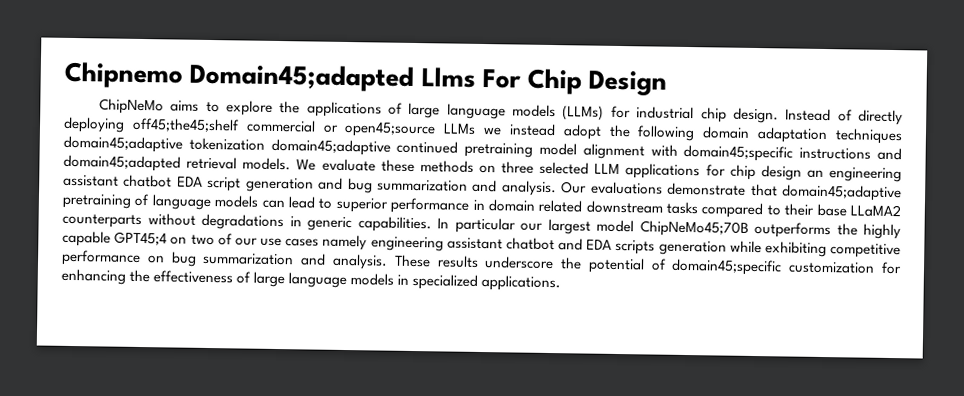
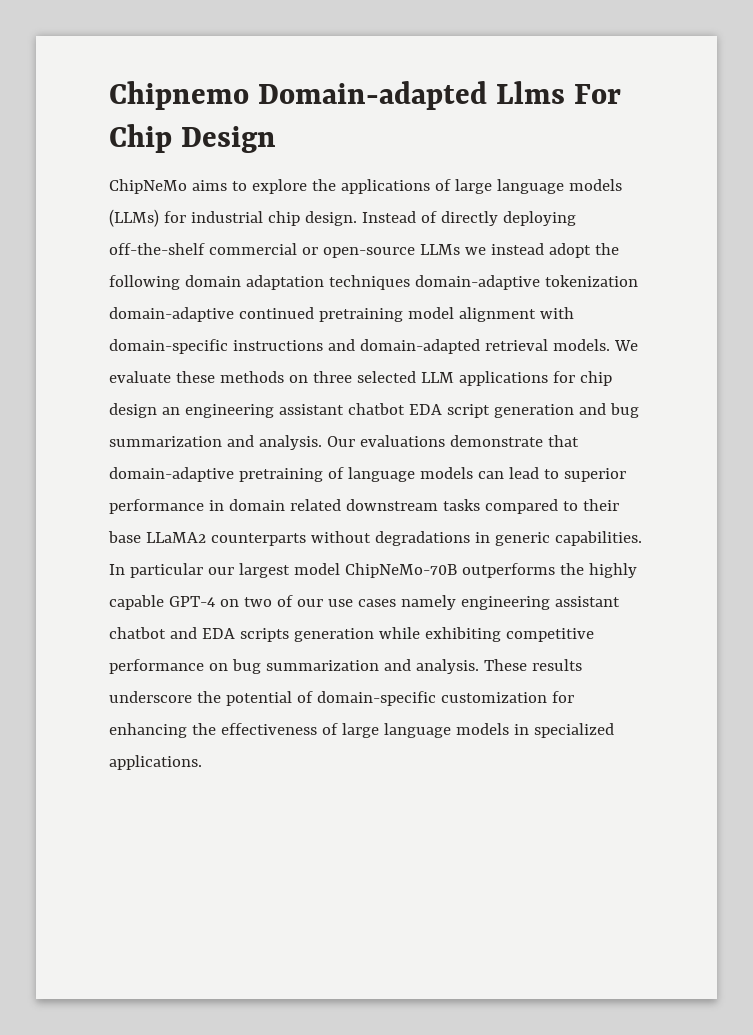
[189,63,415,92] Domain45;adapted -> [258,81,488,110] Domain-adapted
[131,117,240,133] off45;the45;shelf -> [109,243,205,255] off-the-shelf
[344,121,437,138] open45;source -> [322,247,415,258] open-source
[63,135,391,156] domain45;adaptive tokenization domain45;adaptive -> [414,275,638,290] [109,307,234,322] domain-adaptive tokenization domain-adaptive
[683,144,794,162] domain45;specific -> [109,339,228,354] domain-specific
[63,154,181,172] domain45;adapted -> [359,339,480,354] domain-adapted
[782,184,903,202] domain45;adaptive -> [109,467,234,482] domain-adaptive
[639,220,749,237] ChipNeMo45;70B -> [344,563,457,578] ChipNeMo-70B
[114,231,168,246] GPT45;4 -> [168,596,215,607] GPT-4
[671,258,783,276] domain45;specific -> [316,691,436,706] domain-specific

